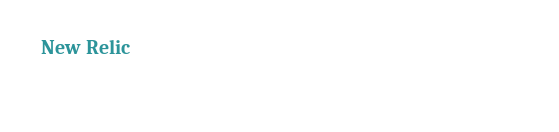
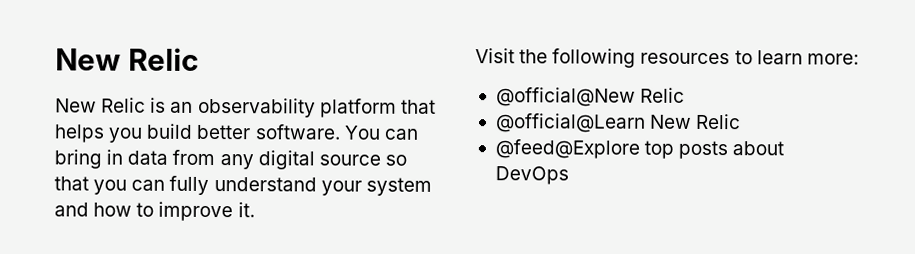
[41,39,131,54] New Relic -> [55,47,199,71] [55,97,436,118] [54,123,418,143] [54,149,407,170] [54,175,432,196] [54,201,255,222] [475,48,859,68] [495,87,686,107] [494,113,742,133] [494,139,785,160] [494,166,569,185] New Relic // New Relic is an observability platform that helps you build better software. You can bring in data from any digital source so that you can fully understand your system and how to improve it. // Visit the following resources to learn more: // @official@New Relic // @official@Learn New Relic // @feed@Explore top posts about DevOps

